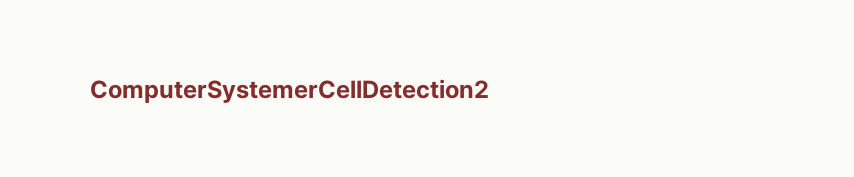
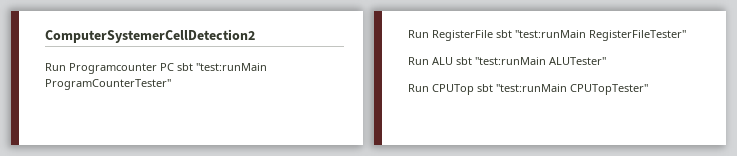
(489, 91) none -> [45,63,267,74] [45,79,171,90] [408,30,686,41] [408,57,606,65] [408,84,648,95] // Run Programcounter PC sbt "test:runMain ProgramCounterTester" // Run RegisterFile sbt "test:runMain RegisterFileTester" // Run ALU sbt "test:runMain ALUTester" // Run CPUTop sbt "test:runMain CPUTopTester"

